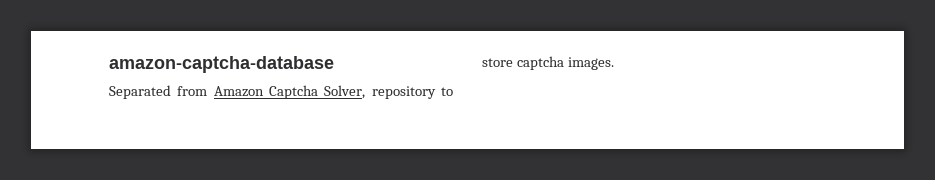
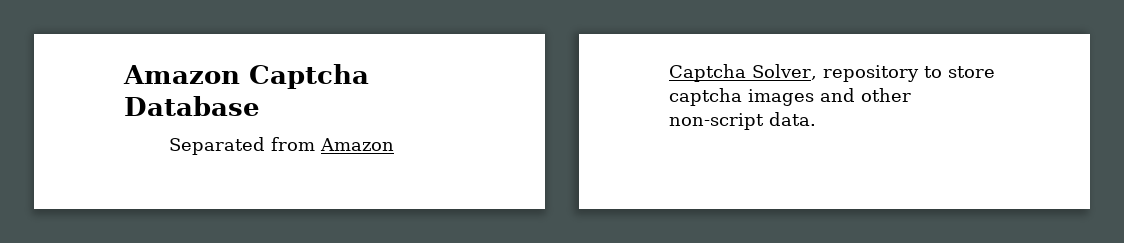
[109,56,334,73] amazon-captcha-database -> [123,64,369,89] [124,96,260,116] Amazon Captcha Database
[567,57,614,70] images. -> [748,88,911,106] [669,112,816,130] images and other non-script data.

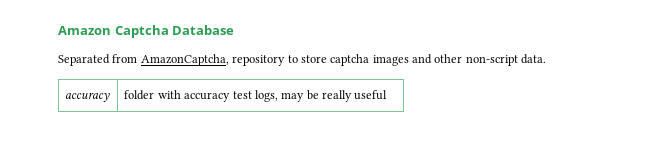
[319,138,394,151] [669,64,817,82] Amazon Captcha Solver, -> [140,54,229,66] AmazonCaptcha,
(816, 119) none -> [65,92,111,102] [124,90,388,102] // accuracy | folder with accuracy test logs, may be really useful

